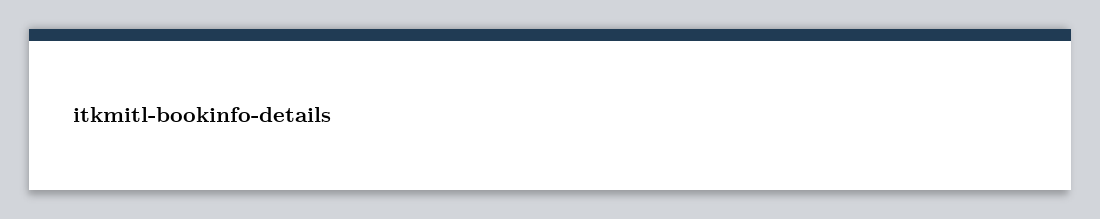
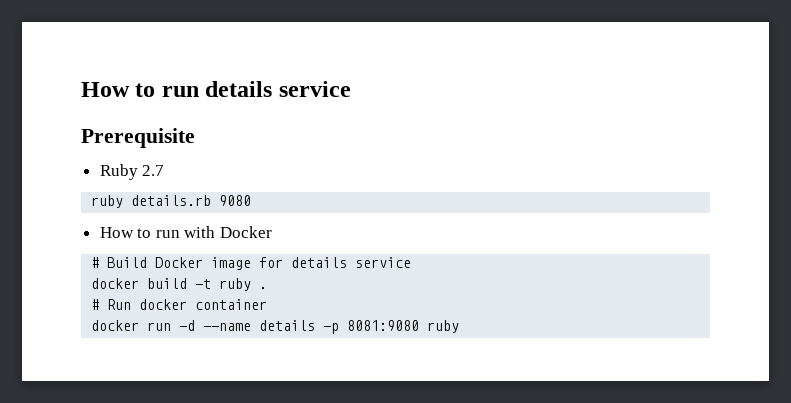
[73,107,331,122] itkmitl-bookinfo-details -> [81,81,351,97] [81,128,195,148] [99,164,165,180] [91,195,252,208] [99,226,273,238] [91,257,412,270] [91,278,268,291] [91,299,268,310] [91,320,460,334] How to run details service // Prerequisite // Ruby 2.7 // ruby details.rb 9080 // How to run with Docker // # Build Docker image for details service // docker build -t ruby . // # Run docker container // docker run -d --name details -p 8081:9080 ruby

